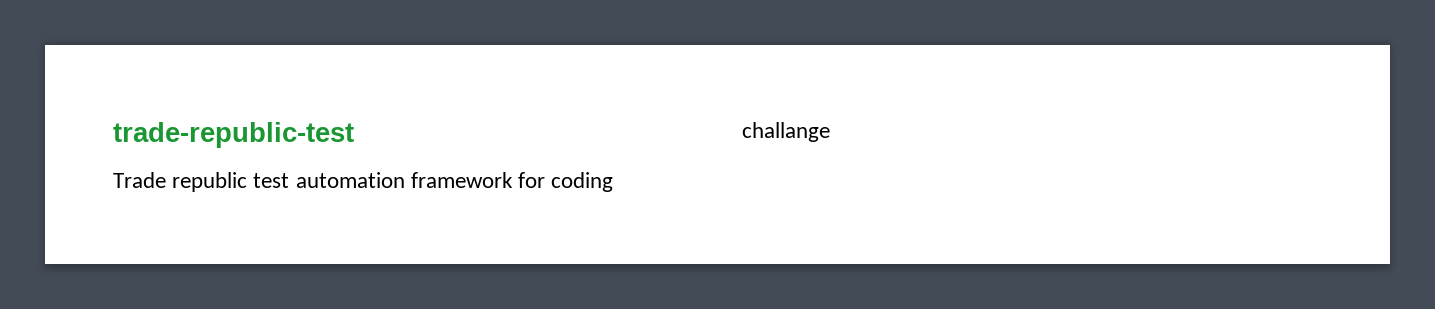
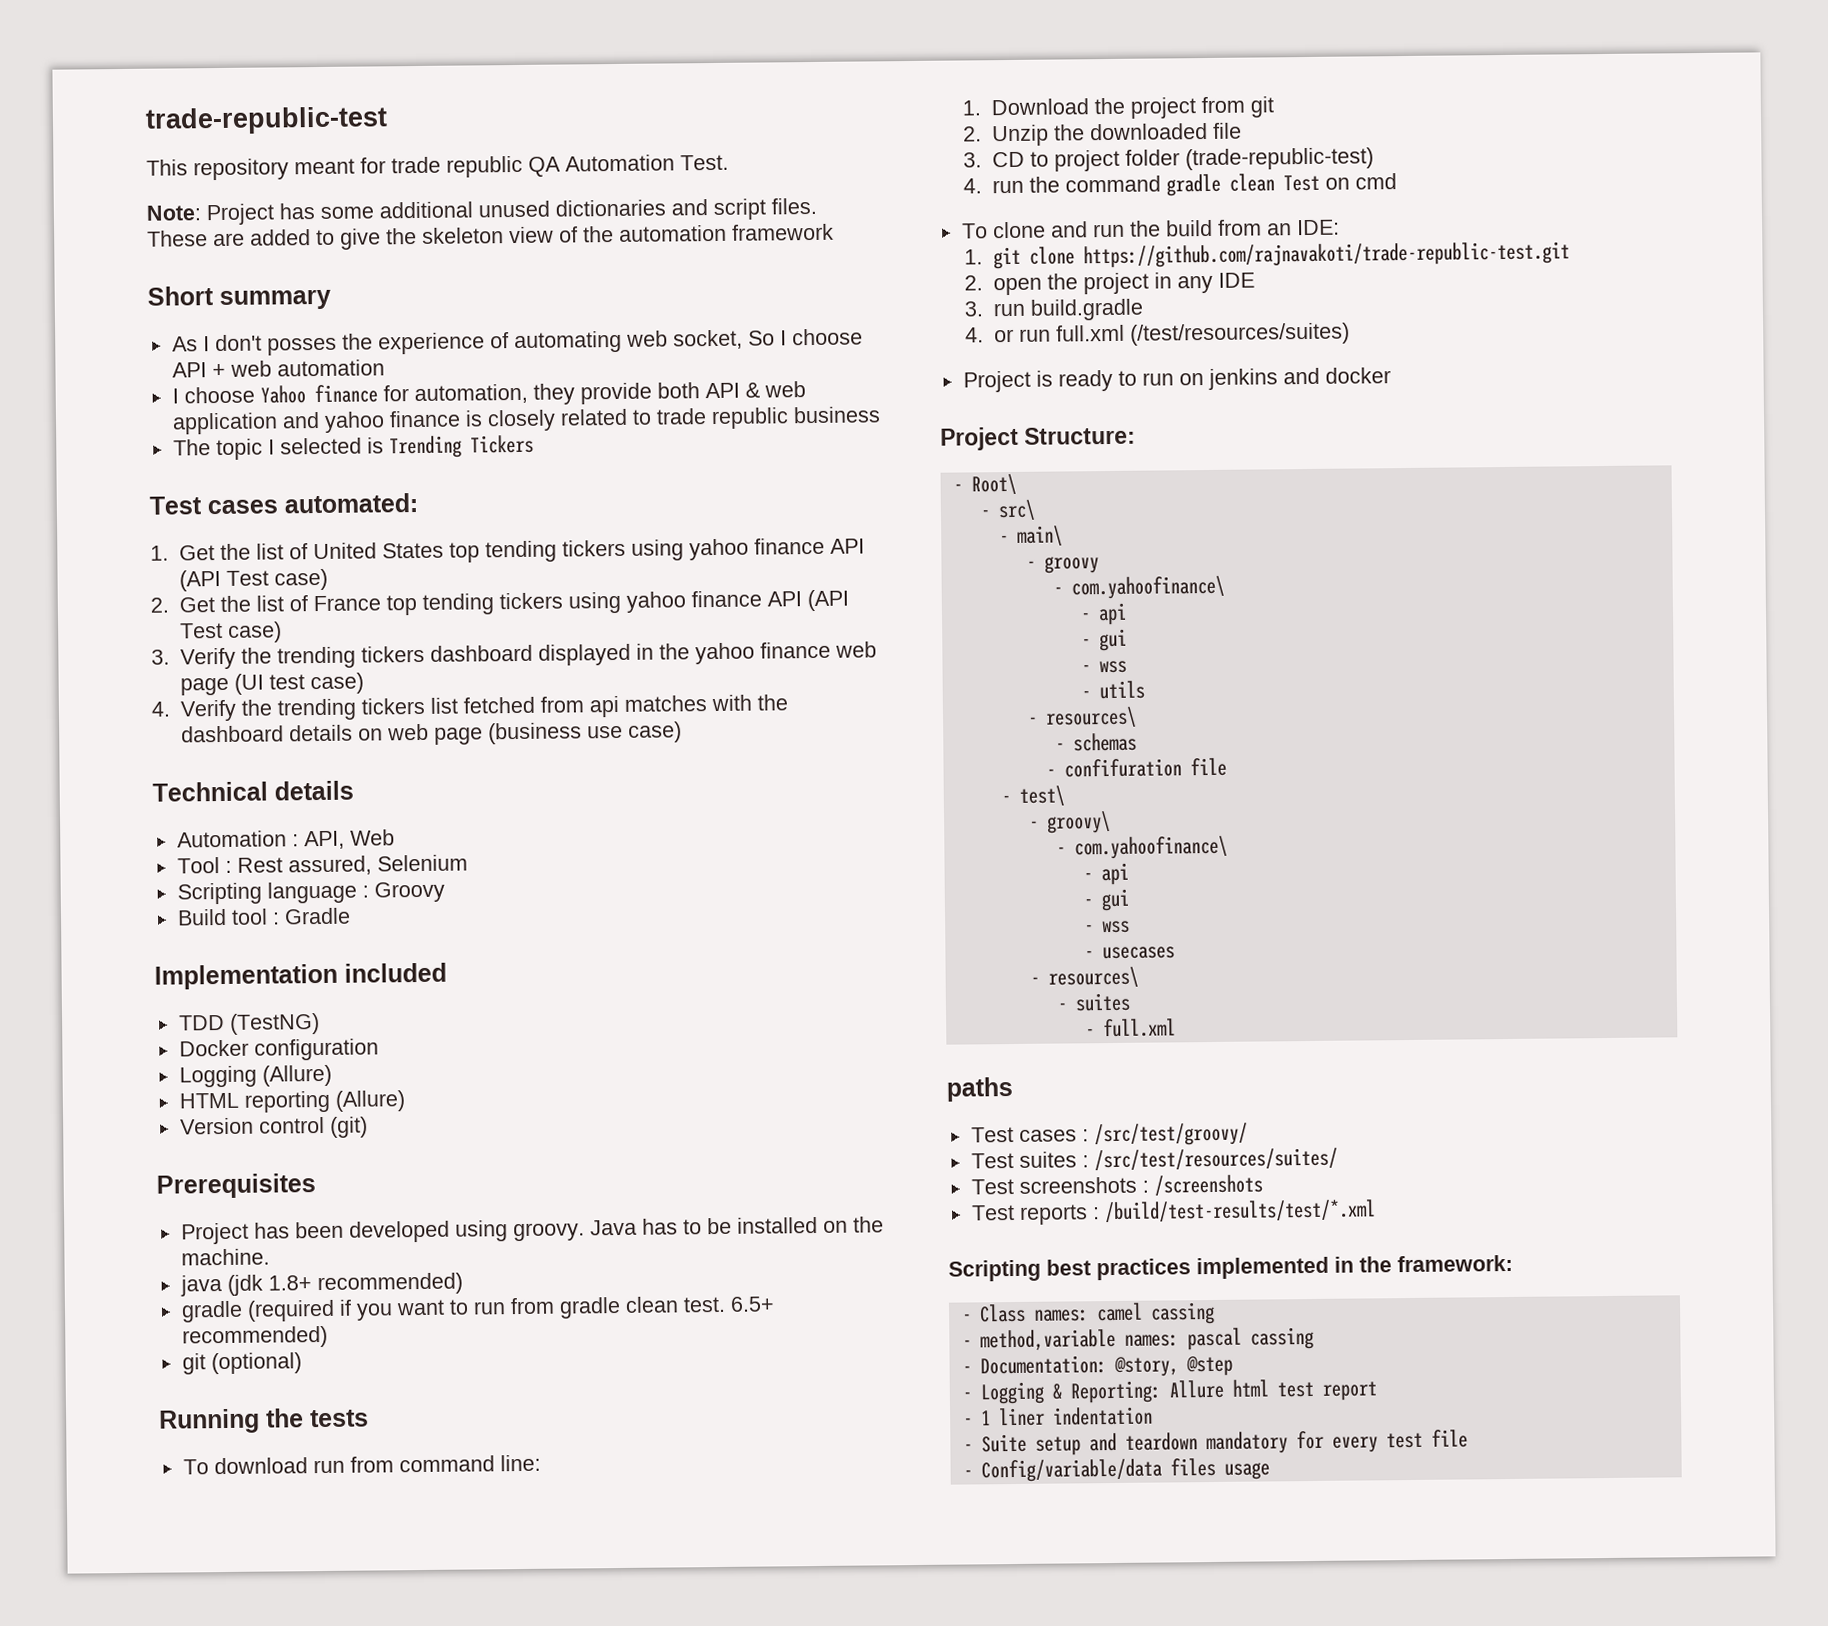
[113,172,614,192] [742,122,830,142] Trade republic test automation framework for coding challange -> [146,154,729,181] [146,197,817,226] [147,223,834,250] [147,286,331,311] [171,328,863,356] [171,359,385,378] [171,381,806,405] [171,406,881,435] [172,434,534,461] [149,493,418,515] [150,537,865,563] [178,568,328,592] [150,589,849,616] [179,621,282,643] [151,641,877,670] [179,672,364,696] [151,694,788,722] [180,721,682,745] [152,780,354,802] [176,829,395,850] [176,854,468,876] [176,881,445,905] [176,907,351,926] [154,962,447,990] [178,1013,320,1035] [178,1038,379,1061] [178,1064,332,1088] [178,1090,405,1113] [179,1116,368,1138] [156,1173,316,1199] [180,1216,884,1245] [180,1248,270,1266] [179,1272,463,1297] [180,1296,775,1323] [181,1325,328,1349] [181,1352,302,1375] [159,1408,369,1434] [182,1454,541,1475] [961,96,1274,119] [962,122,1242,147] [962,147,1374,172] [962,173,1397,197] [961,219,1340,239] [963,241,1570,270] [963,272,1255,296] [963,298,1144,321] [964,322,1350,346] [962,367,1391,393] [940,426,1137,451] [952,473,1017,495] [979,499,1036,521] [998,525,1063,546] [1025,556,1099,574] [1052,575,1225,600] [1079,602,1127,626] [1080,628,1127,652] [1080,660,1127,674] [1080,680,1145,700] [1027,706,1137,728] [1054,732,1137,752] [1045,757,1227,778] [1000,785,1065,806] [1028,811,1111,834] [1055,835,1228,860] [1082,862,1129,886] [1082,888,1130,912] [1083,920,1130,934] [1083,946,1175,960] [1029,966,1139,988] [1056,992,1131,1012] [1084,1018,1176,1038] [946,1077,1013,1102] [970,1122,1248,1147] [970,1147,1338,1171] [970,1174,1263,1196] [970,1199,1376,1225] [948,1254,1513,1282] [961,1301,1215,1325] [961,1326,1314,1352] [961,1355,1233,1378] [961,1379,1377,1405] [962,1406,1153,1427] [962,1429,1468,1456] [962,1457,1270,1483] This repository meant for trade republic QA Automation Test. // Note: Project has some additional unused dictionaries and script files. These are added to give the skeleton view of the automation framework // Short summary // As I don't posses the experience of automating web socket, So I choose API + web automation // I choose Yahoo finance for automation, they provide both API & web application and yahoo finance is closely related to trade republic business // The topic I selected is Trending Tickers // Test cases automated: // 1. Get the list of United States top tending tickers using yahoo finance API (API Test case) // 2. Get the list of France top tending tickers using yahoo finance API (API Test case) // 3. Verify the trending tickers dashboard displayed in the yahoo finance web page (UI test case) // 4. Verify the trending tickers list fetched from api matches with the dashboard details on web page (business use case) // Technical details // Automation : API, Web // Tool : Rest assured, Selenium // Scripting language : Groovy // Build tool : Gradle // Implementation included // TDD (TestNG) // Docker configuration // Logging (Allure) // HTML reporting (Allure) // Version control (git) // Prerequisites // Project has been developed using groovy. Java has to be installed on the machine. // java (jdk 1.8+ recommended) // gradle (required if you want to run from gradle clean test. 6.5+ recommended) // git (optional) // Running the tests // To download run from command line: // 1. Download the project from git // 2. Unzip the downloaded file // 3. CD to project folder (trade-republic-test) // 4. run the command gradle clean Test on cmd // To clone and run the build from an IDE: // 1. git clone https://github.com/rajnavakoti/trade-republic-test.git // 2. open the project in any IDE // 3. run build.gradle // 4. or run full.xml (/test/resources/suites) // Project is ready to run on jenkins and docker // Project Structure: // - Root\ // - src\ // - main\ // - groovy // - com.yahoofinance\ // - api // - gui // - wss // - utils // - resources\ // - schemas // - confifuration file // - test\ // - groovy\ // - com.yahoofinance\ // - api // - gui // - wss // - usecases // - resources\ // - suites // - full.xml // paths // Test cases : /src/test/groovy/ // Test suites : /src/test/resources/suites/ // Test screenshots : /screenshots // Test reports : /build/test-results/test/*.xml // Scripting best practices implemented in the framework: // - Class names: camel cassing // - method,variable names: pascal cassing // - Documentation: @story, @step // - Logging & Reporting: Allure html test report // - 1 liner indentation // - Suite setup and teardown mandatory for every test file // - Config/variable/data files usage

